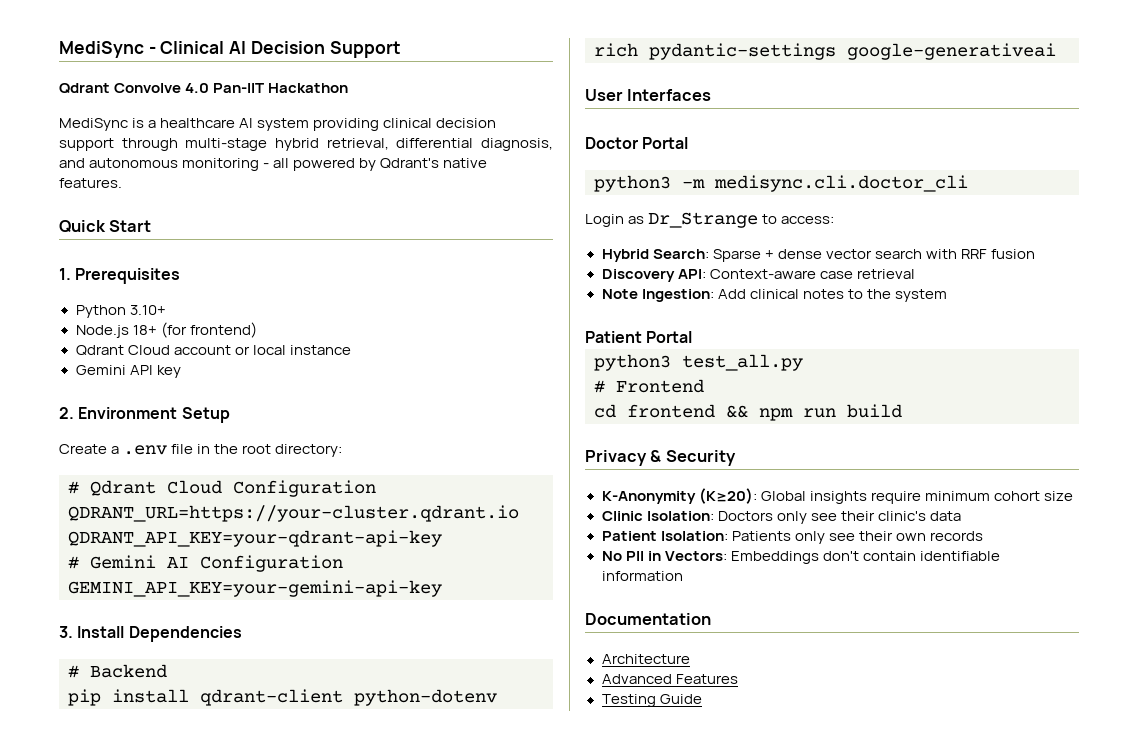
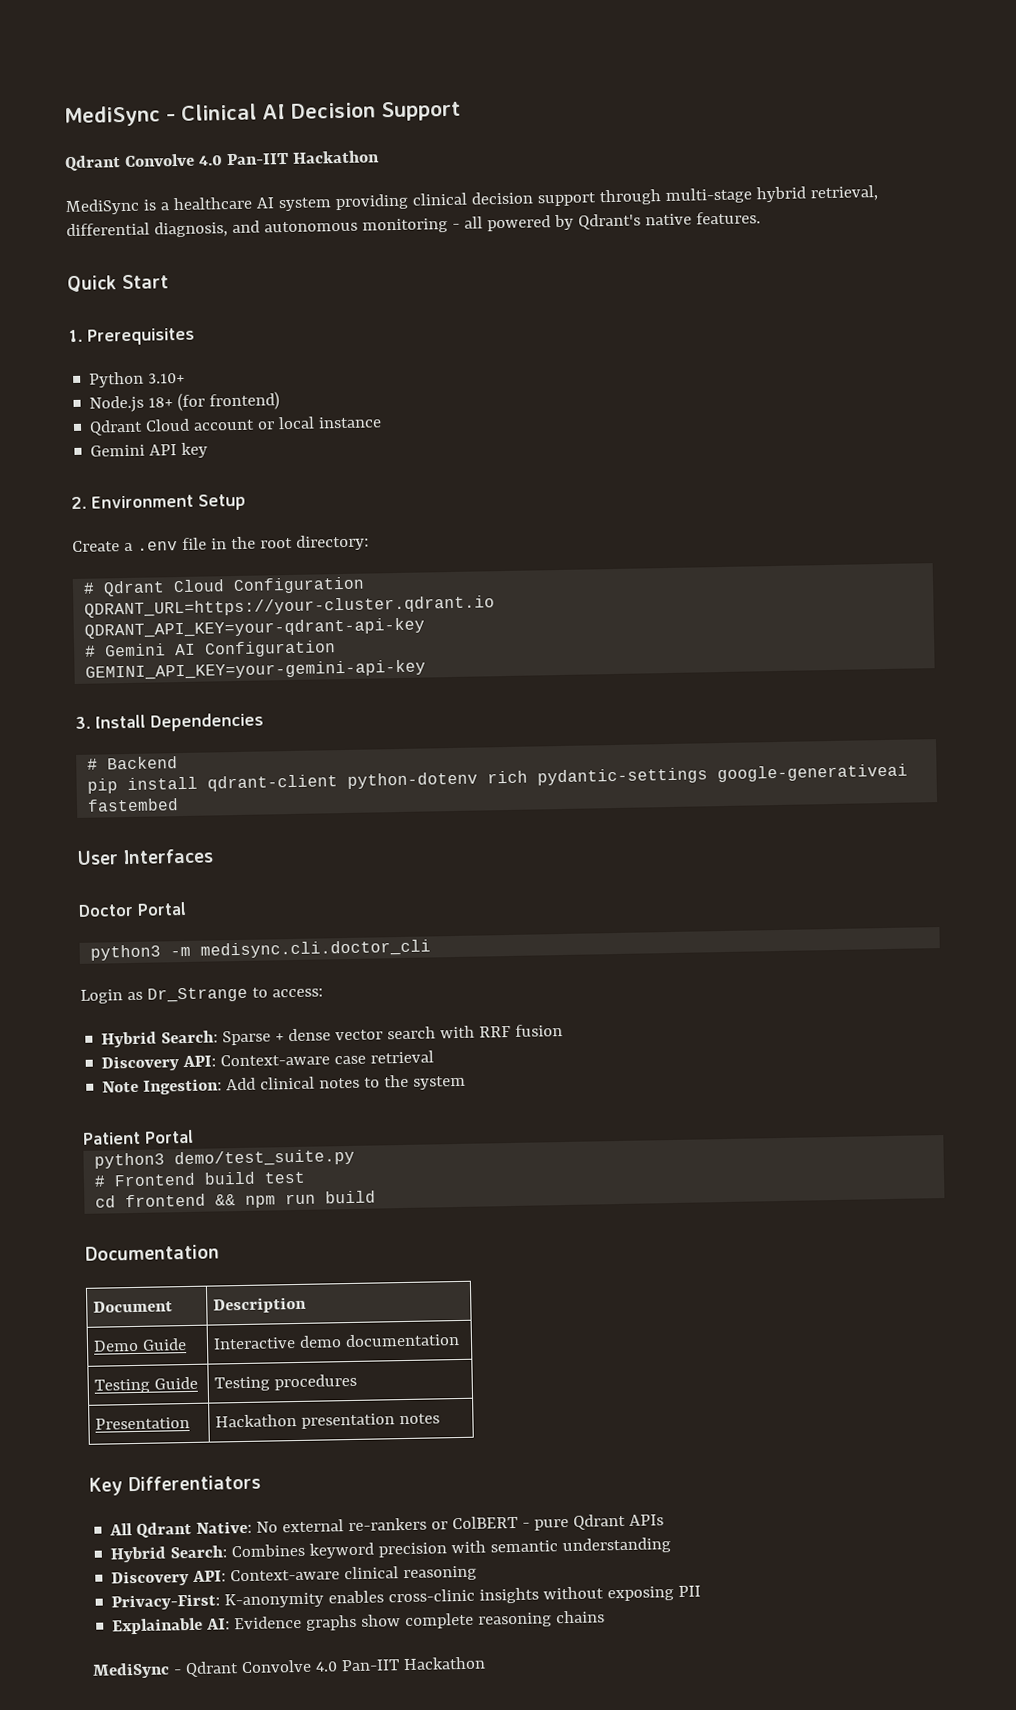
(1056, 51) none -> [87,798,180,812] fastembed
[682,354,803,371] test_all.py -> [174,1148,356,1168] demo/test_suite.py
(704, 386) none -> [204,1171,307,1185] build test
[585,450,736,466] [601,488,1073,504] [601,511,961,524] [601,531,983,544] [601,551,1000,564] [601,571,683,581] [585,613,711,625] [601,654,690,664] [601,674,738,684] [601,694,702,707] Privacy & Security // K-Anonymity (K≥20): Global insights require minimum cohort size // Clinic Isolation: Doctors only see their clinic's data // Patient Isolation: Patients only see their own records // No PII in Vectors: Embeddings don't contain identifiable information // Documentation // Architecture // Advanced Features // Testing Guide -> [85,1244,220,1261] [93,1300,174,1313] [213,1296,308,1314] [93,1338,188,1352] [213,1332,461,1350] [94,1376,199,1394] [214,1373,358,1392] [95,1416,191,1430] [215,1413,441,1429] [89,1474,261,1496] [109,1513,665,1538] [110,1537,672,1563] [111,1565,478,1587] [111,1585,702,1611] [112,1610,606,1635] [92,1656,486,1679] Documentation // Document | Description // Demo Guide | Interactive demo documentation // Testing Guide | Testing procedures // Presentation | Hackathon presentation notes // Key Differentiators // All Qdrant Native: No external re-rankers or ColBERT - pure Qdrant APIs // Hybrid Search: Combines keyword precision with semantic understanding // Discovery API: Context-aware clinical reasoning // Privacy-First: K-anonymity enables cross-clinic insights without exposing PII // Explainable AI: Evidence graphs show complete reasoning chains // MediSync - Qdrant Convolve 4.0 Pan-IIT Hackathon

